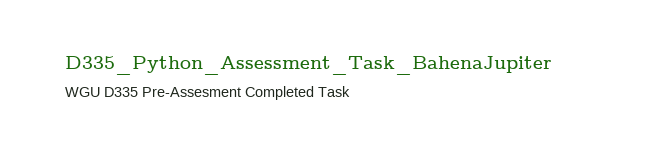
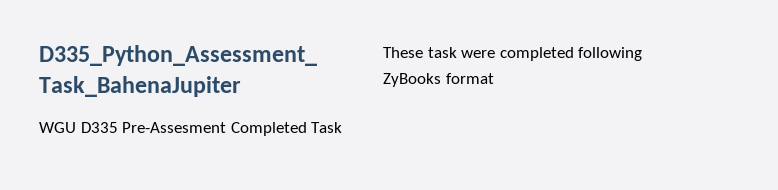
(350, 91) none -> [383,47,643,61] [383,73,494,87] These task were completed following ZyBooks format

